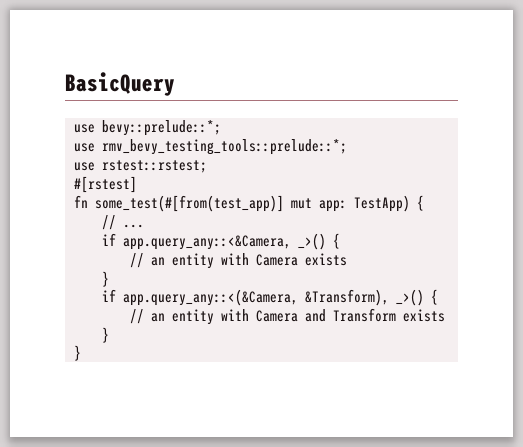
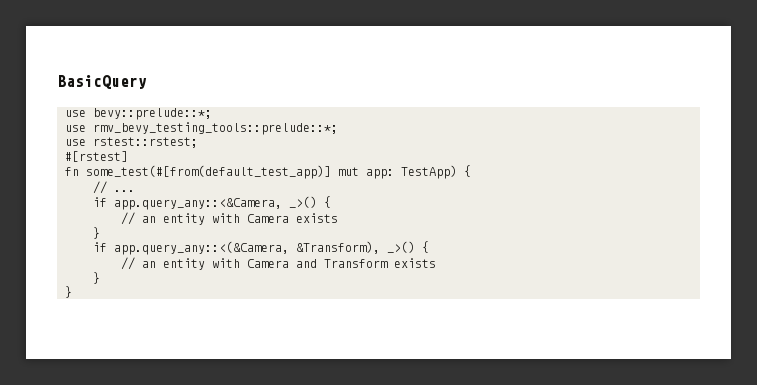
[95,195,284,212] some_test(#[from(test_app)] -> [85,165,331,179] some_test(#[from(default_test_app)]

